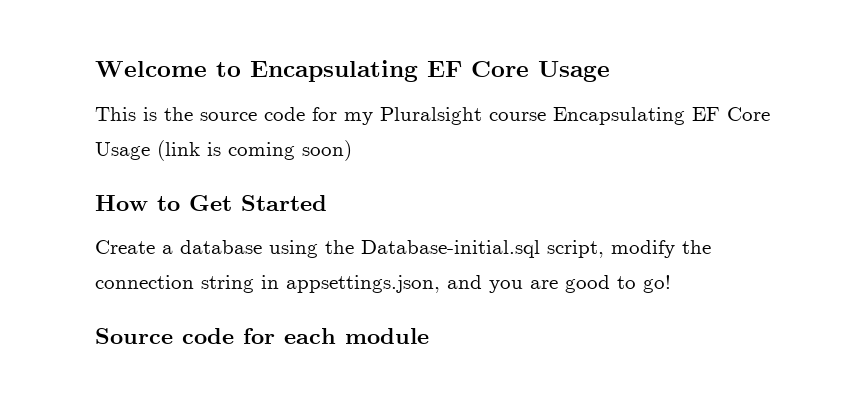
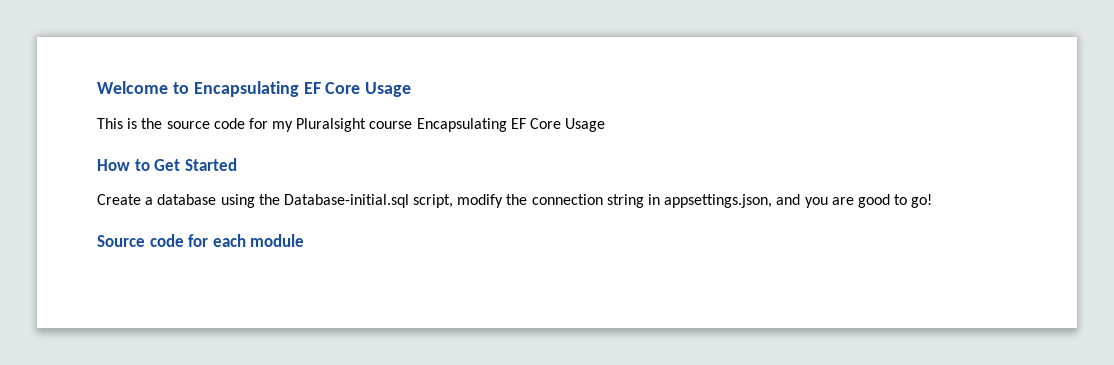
[157,140,352,161] (link is coming soon) -> (606, 125) none

